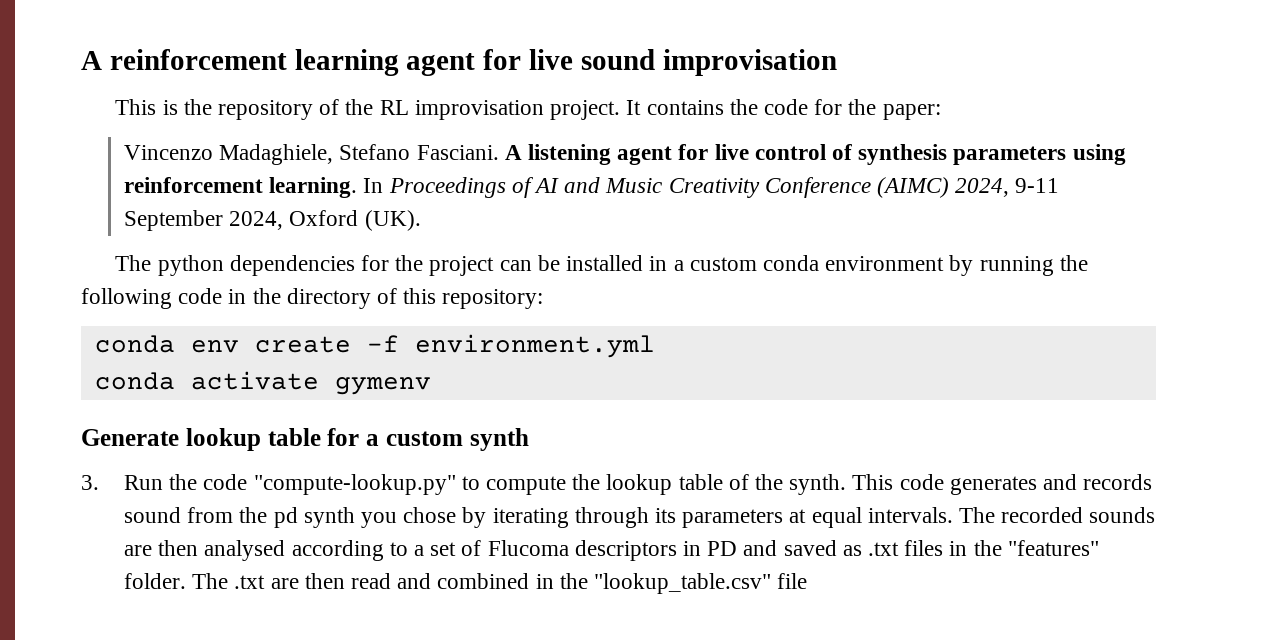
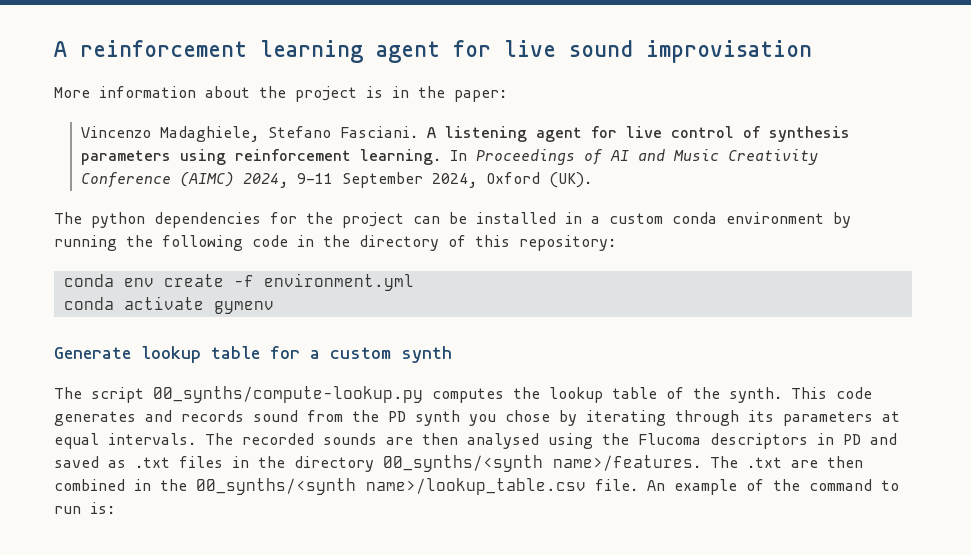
[115,99,843,120] This is the repository of the RL improvisation project. It contains the code for -> [54,86,409,102] More information about the project is in
[81,474,566,495] 3. Run the code "compute-lookup.py" to compute -> [54,386,504,403] The script 00_synths/compute-lookup.py computes
[273,507,298,528] pd -> [388,411,406,422] PD
[291,540,482,561] according to a set of -> [548,433,629,449] using the
[1007,540,1099,556] [123,573,186,589] "features" folder. -> [294,455,701,472] directory 00_synths/<synth name>/features.
[350,573,432,589] read and -> (863, 462) none
[594,573,808,594] "lookup_table.csv" file -> [196,478,899,495] [54,502,115,514] 00_synths/<synth name>/lookup_table.csv file. An example of the command to run is:

